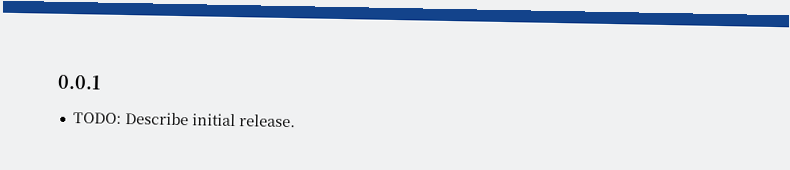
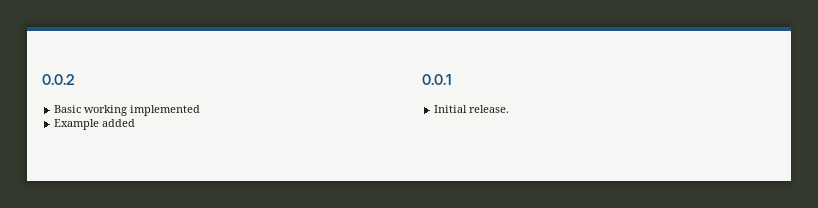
[57,74,101,90] [72,111,236,127] 0.0.1 // TODO: Describe initial -> [42,74,75,85] [54,105,201,116] [54,119,136,130] [422,74,452,85] [434,105,468,113] 0.0.2 // Basic working implemented // Example added // 0.0.1 // Initial

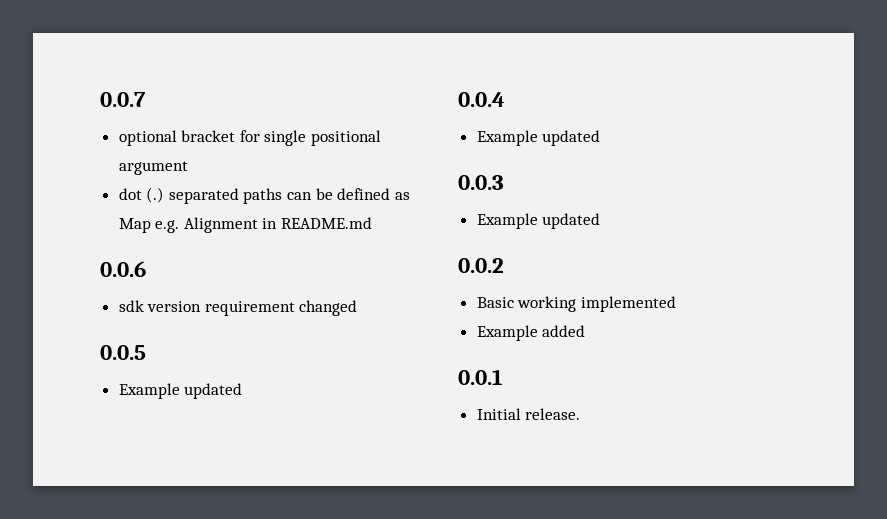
(42, 79) none -> [100,92,146,107] [118,130,382,146] [118,161,188,175] [118,187,410,204] [118,217,373,233] [100,261,146,277] [118,300,358,316] [100,345,146,360] [118,383,243,399] [458,92,505,107] [476,130,601,146] [458,175,504,190] [476,213,601,229] 0.0.7 // optional bracket for single positional argument // dot (.) separated paths can be defined as Map e.g. Alignment in README.md // 0.0.6 // sdk version requirement changed // 0.0.5 // Example updated // 0.0.4 // Example updated // 0.0.3 // Example updated //

